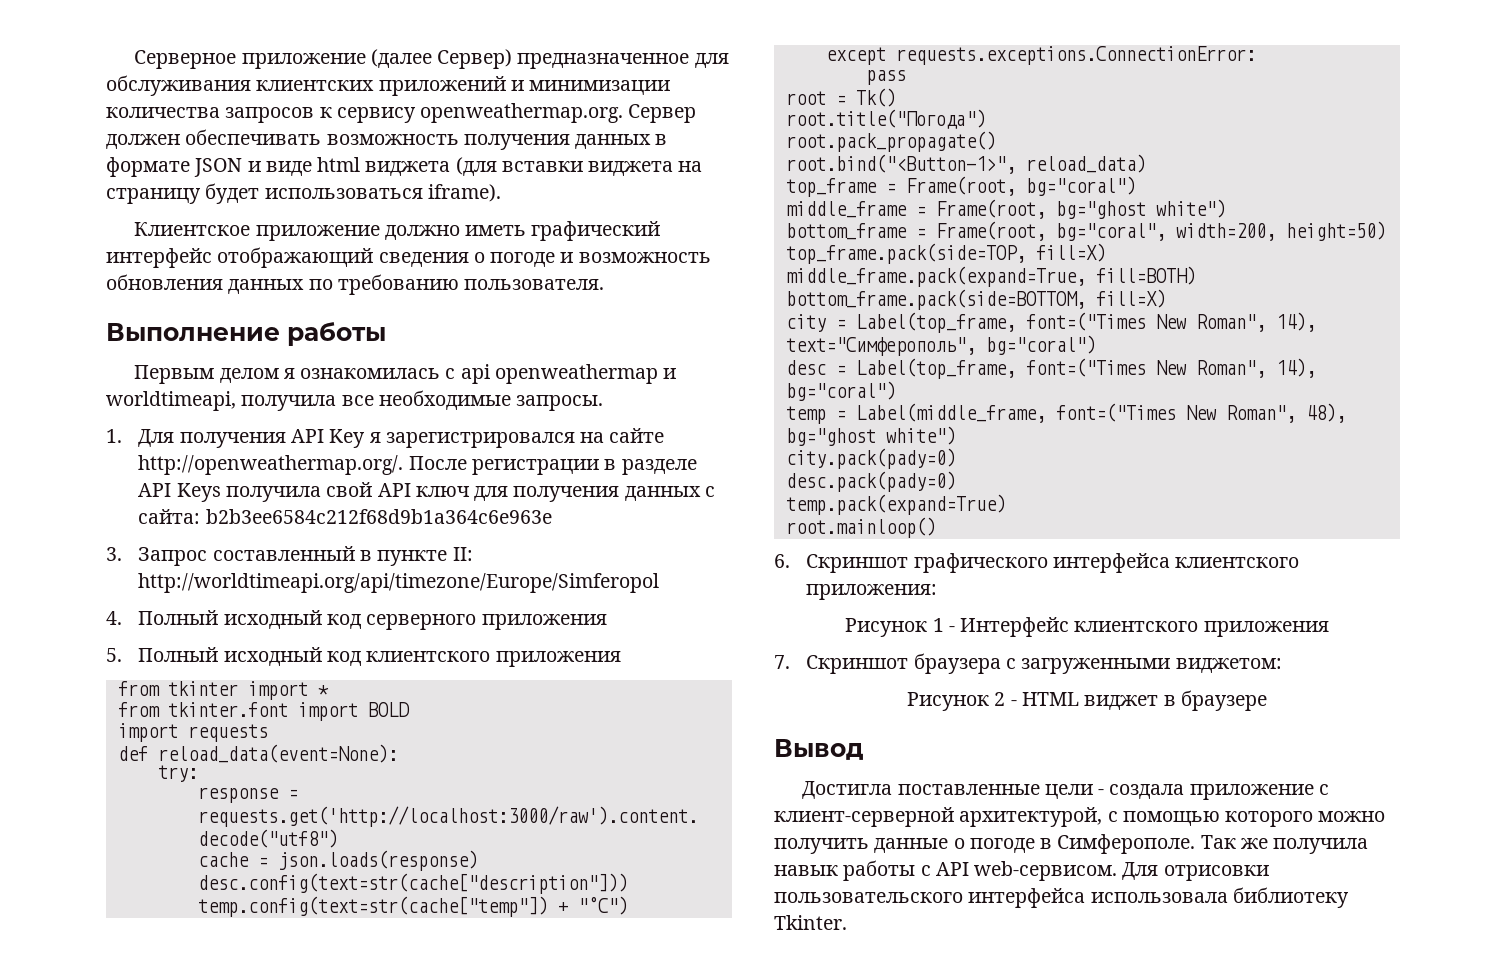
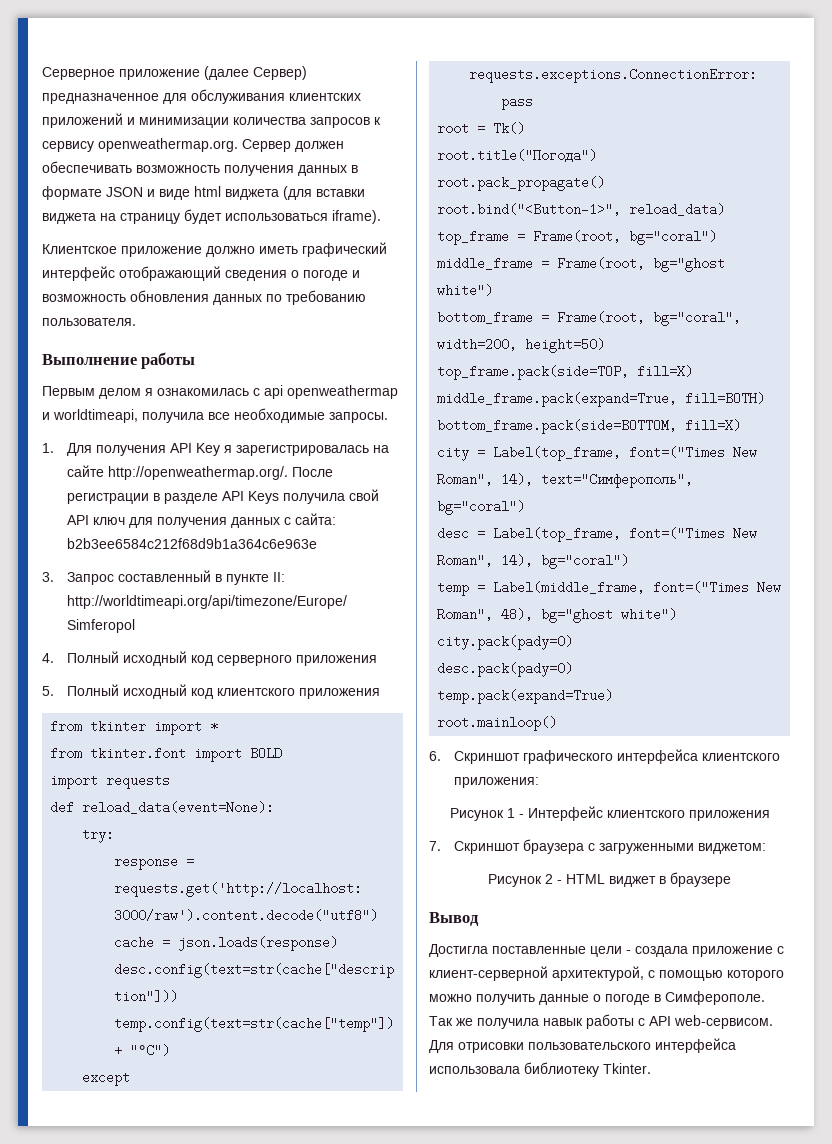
[385,432,575,448] зарегистрировался -> [236,445,370,456] зарегистрировалась

